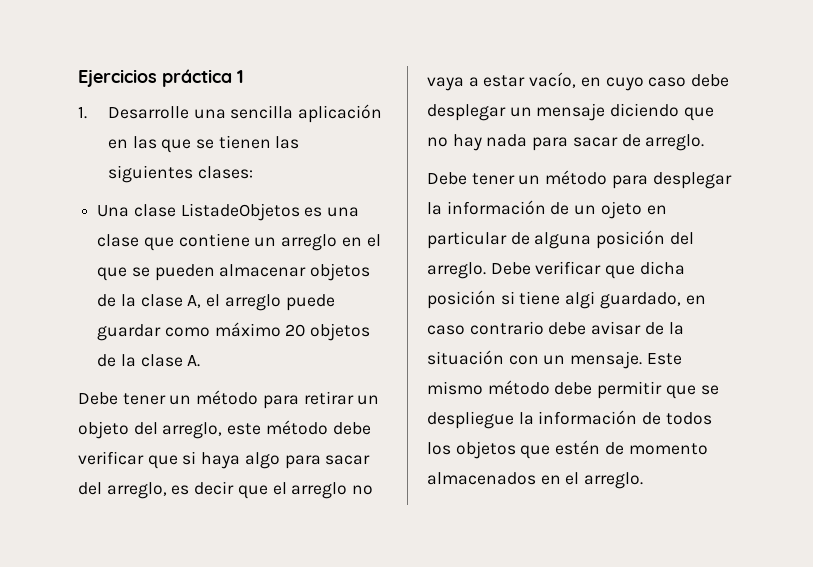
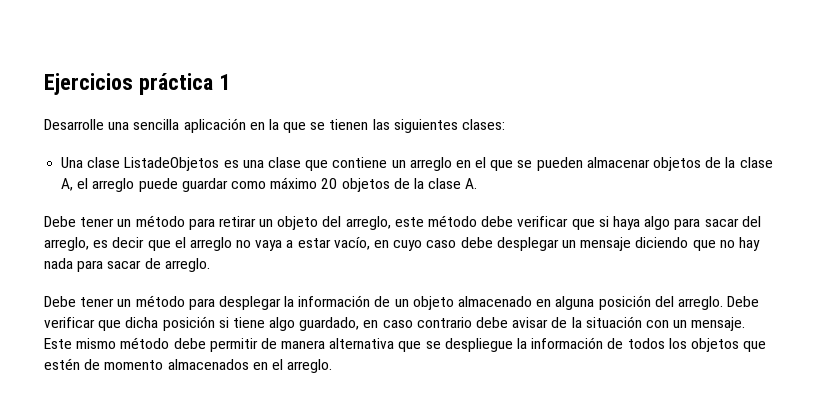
[78,106,87,119] 1. -> (230, 82) none
[132,136,157,149] las -> [268,119,279,130] la
[600,201,667,219] [427,231,530,249] ojeto en particular de -> [412,296,552,310] objeto almacenado en
[565,291,596,309] algi -> [269,317,296,331] algo
(663, 390) none -> [260,338,395,349] de manera alternativa

